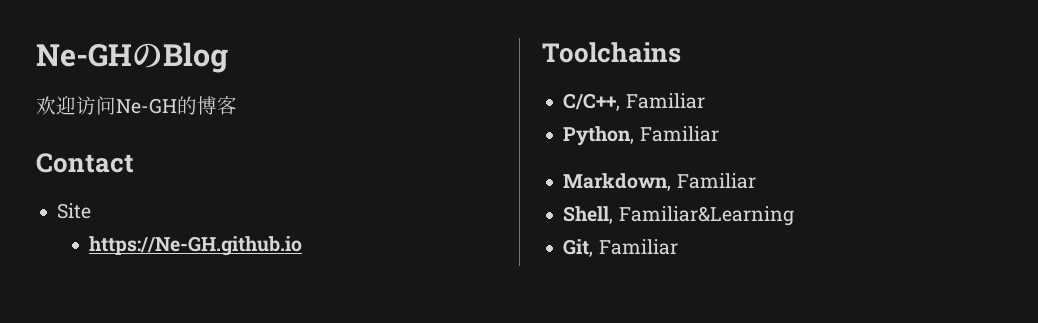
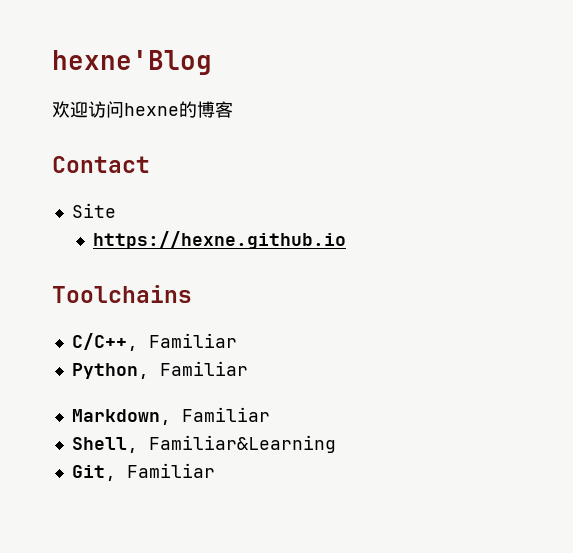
[36,42,228,73] Ne-GHのBlog -> [52,50,212,75] hexne'Blog
[116,98,177,114] Ne-GH -> [124,103,179,116] hexne
[89,236,303,256] https://Ne-GH.github.io -> [92,231,346,249] https://hexne.github.io

